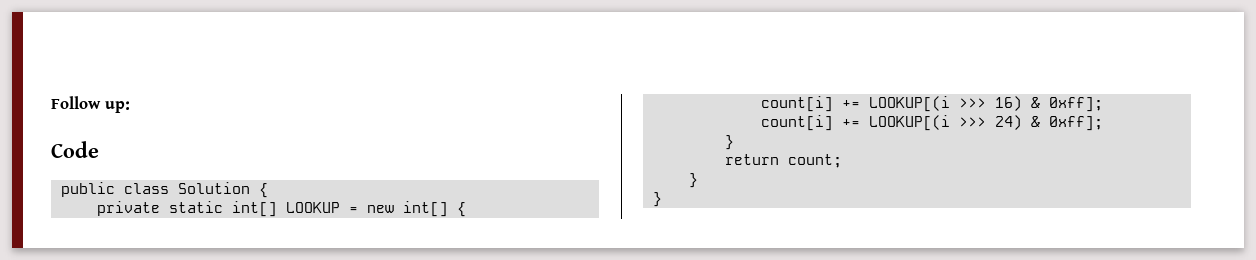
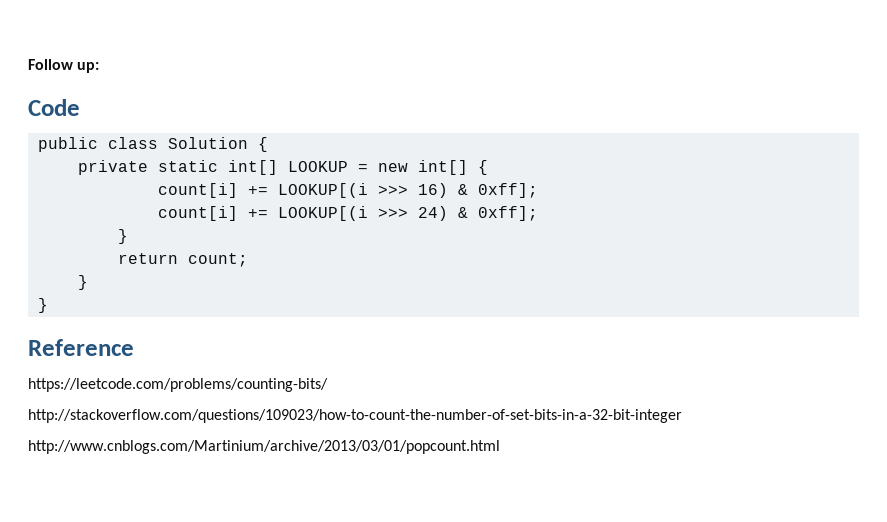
(663, 199) none -> [28,339,134,356] [28,378,328,392] [28,409,682,423] [28,440,500,454] // Reference // https://leetcode.com/problems/counting-bits/ // http://stackoverflow.com/questions/109023/how-to-count-the-number-of-set-bits-in-a-32-bit-integer // http://www.cnblogs.com/Martinium/archive/2013/03/01/popcount.html

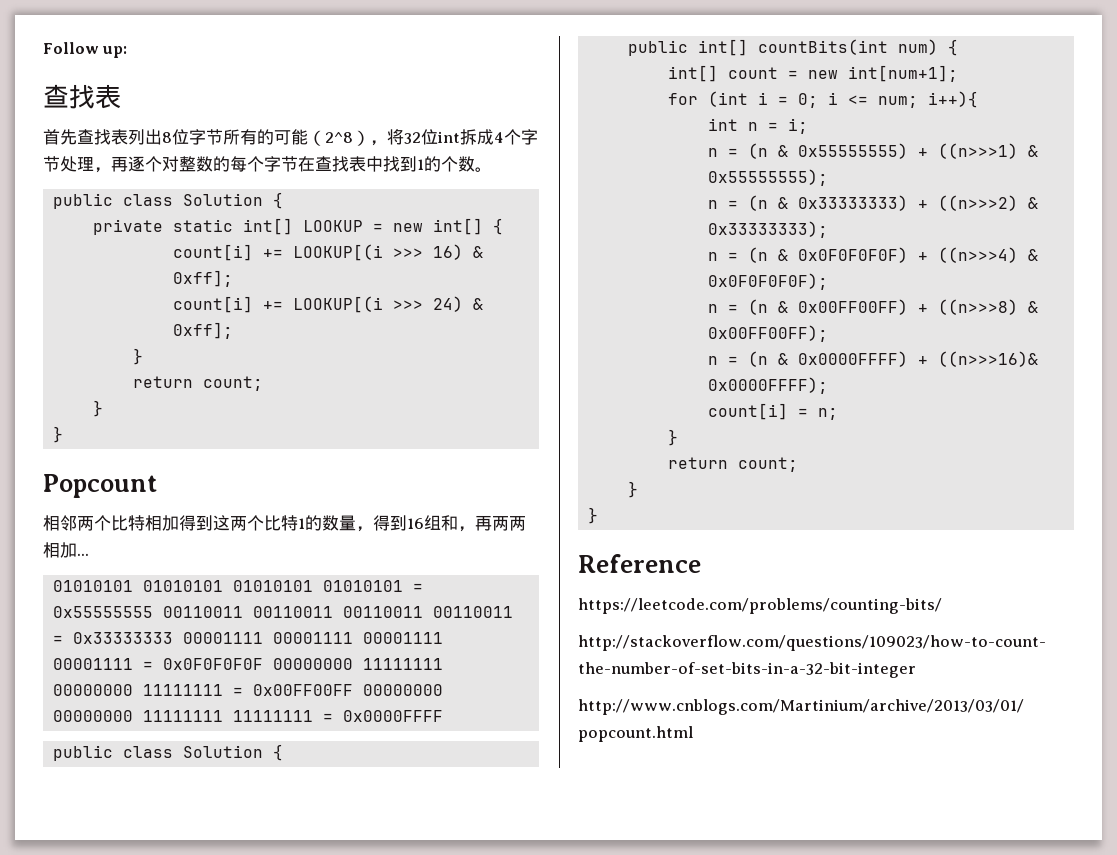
[28,99,80,116] Code -> [43,84,121,109] [43,129,538,146] [43,156,492,173] 查找表 // 首先查找表列出8位字节所有的可能（2^8），将32位int拆成4个字节处理，再逐个对整数的每个字节在查找表中找到1的个数。
(48, 305) none -> [43,474,157,498] [43,515,526,532] [43,542,89,558] [52,580,423,592] [52,606,513,618] [52,632,443,644] [52,658,443,670] [52,684,443,696] [52,710,443,722] [52,744,283,761] [627,39,958,56] [667,65,958,82] [667,91,978,108] [707,118,808,134] [707,143,1038,159] [707,169,828,186] [707,195,1038,211] [707,221,828,238] [707,247,1038,263] [707,273,828,290] [707,299,1038,315] [707,325,828,342] [707,351,1038,367] [707,377,828,394] [707,403,838,420] [667,429,678,446] [667,457,798,472] [627,481,638,498] [587,507,598,524] // Popcount // 相邻两个比特相加得到这两个比特1的数量，得到16组和，再两两相加... // 01010101 01010101 01010101 01010101 = 0x55555555 00110011 00110011 00110011 00110011 = 0x33333333 00001111 00001111 00001111 00001111 = 0x0F0F0F0F 00000000 11111111 00000000 11111111 = 0x00FF00FF 00000000 00000000 11111111 11111111 = 0x0000FFFF // public class Solution { // public int[] countBits(int num) { // int[] count = new int[num+1]; // for (int i = 0; i <= num; i++){ // int n = i; // n = (n & 0x55555555) + ((n>>>1) & 0x55555555); // n = (n & 0x33333333) + ((n>>>2) & 0x33333333); // n = (n & 0x0F0F0F0F) + ((n>>>4) & 0x0F0F0F0F); // n = (n & 0x00FF00FF) + ((n>>>8) & 0x00FF00FF); // n = (n & 0x0000FFFF) + ((n>>>16)& 0x0000FFFF); // count[i] = n; // } // return count; // } // }

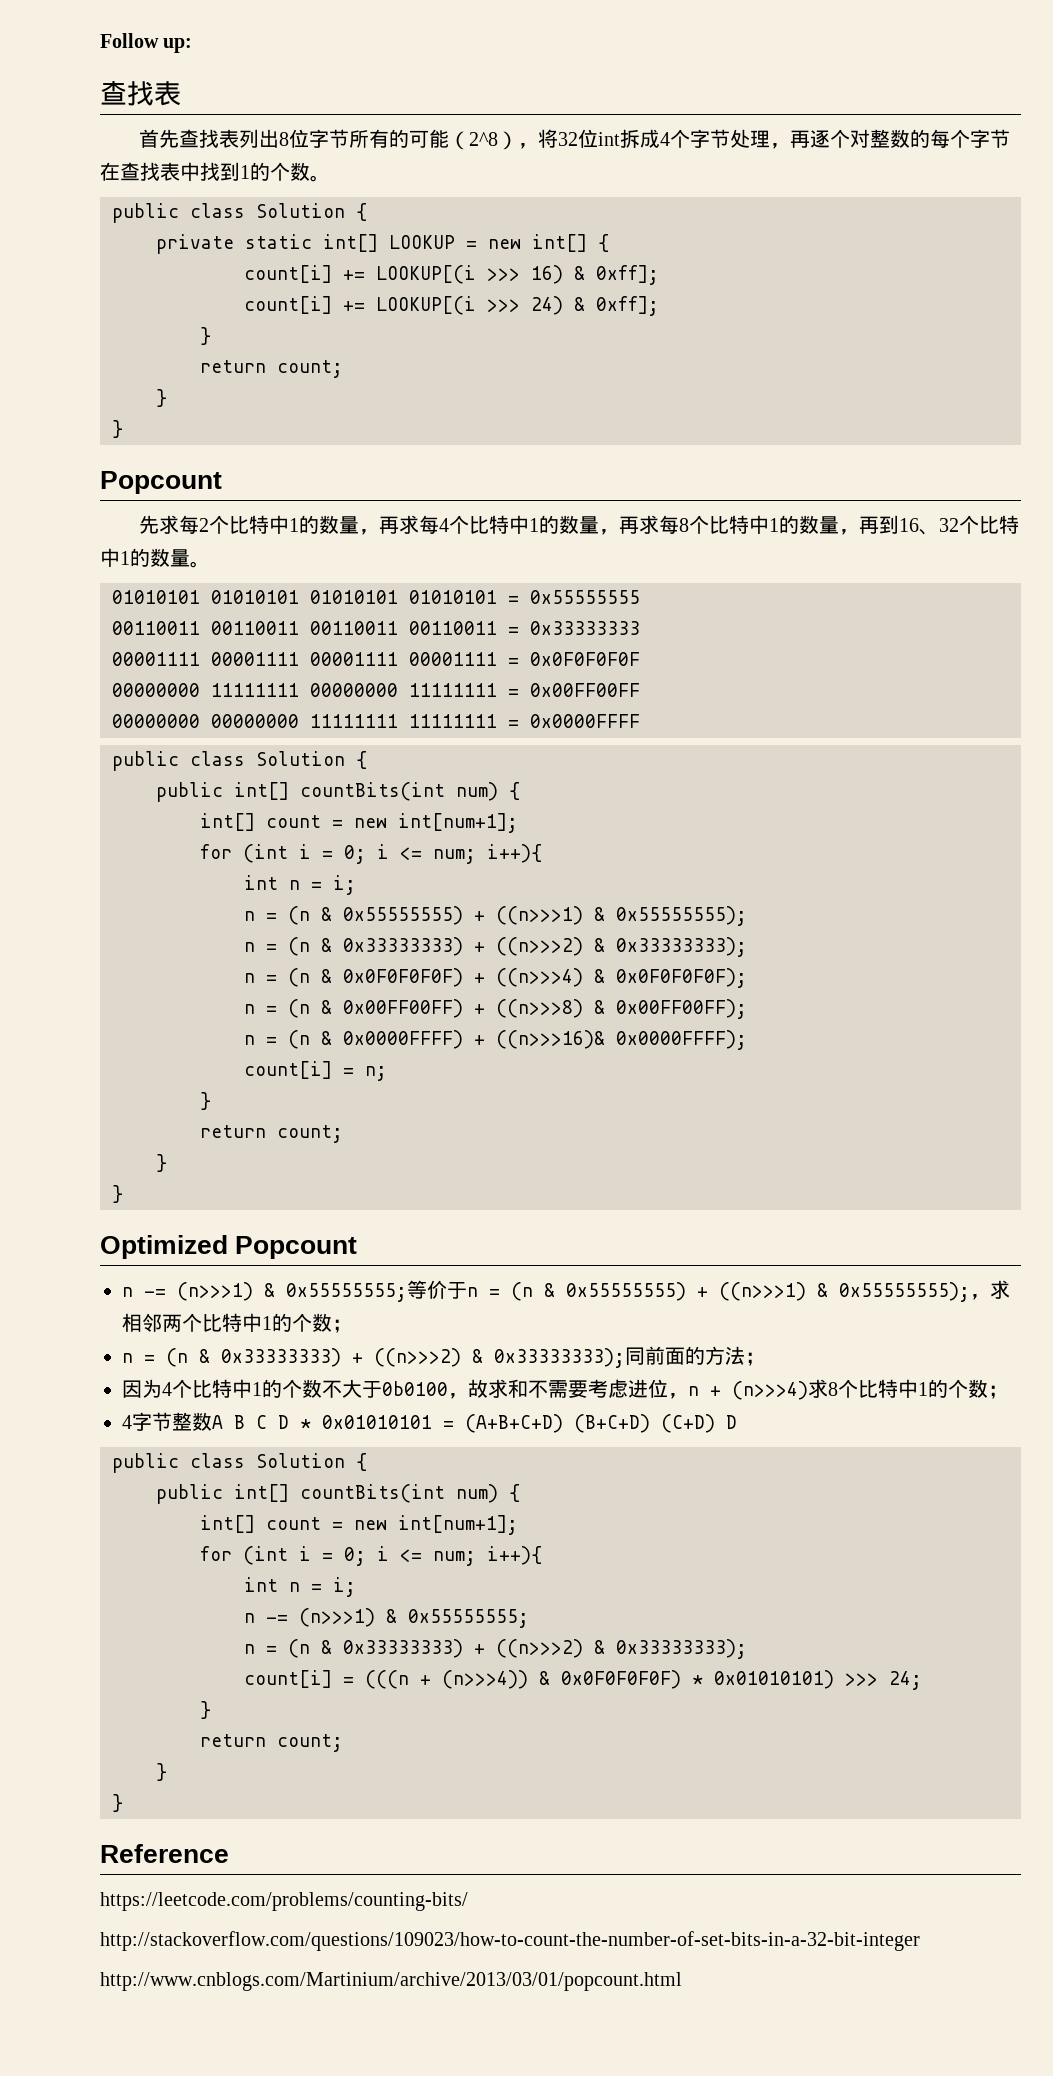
[43,515,526,532] [43,542,89,558] 相邻两个比特相加得到这两个比特1的数量，得到16组和，再两两相加... -> [138,515,1019,535] [100,548,210,568] 先求每2个比特中1的数量，再求每4个比特中1的数量，再求每8个比特中1的数量，再到16、32个比特中1的数量。
(153, 612) none -> (640, 597) //
(173, 638) none -> (640, 628) //
(263, 664) none -> (640, 659) //
(353, 690) none -> (640, 690) //
(598, 515) none -> [100,1235,358,1259] [122,1280,1010,1302] [122,1313,352,1333] [122,1346,765,1368] [122,1379,1008,1400] [122,1412,737,1433] [112,1453,367,1473] [156,1484,520,1504] [200,1515,518,1535] [200,1546,542,1566] [244,1577,356,1597] [244,1608,529,1628] [244,1639,747,1659] [244,1670,922,1690] [200,1701,211,1719] [200,1734,343,1752] [156,1763,167,1781] [112,1794,123,1812] // Optimized Popcount // n -= (n>>>1) & 0x55555555;等价于n = (n & 0x55555555) + ((n>>>1) & 0x55555555);，求相邻两个比特中1的个数； // n = (n & 0x33333333) + ((n>>>2) & 0x33333333);同前面的方法； // 因为4个比特中1的个数不大于0b0100，故求和不需要考虑进位，n + (n>>>4)求8个比特中1的个数； // 4字节整数A B C D * 0x01010101 = (A+B+C+D) (B+C+D) (C+D) D // public class Solution { // public int[] countBits(int num) { // int[] count = new int[num+1]; // for (int i = 0; i <= num; i++){ // int n = i; // n -= (n>>>1) & 0x55555555; // n = (n & 0x33333333) + ((n>>>2) & 0x33333333); // count[i] = (((n + (n>>>4)) & 0x0F0F0F0F) * 0x01010101) >>> 24; // } // return count; // } // }

